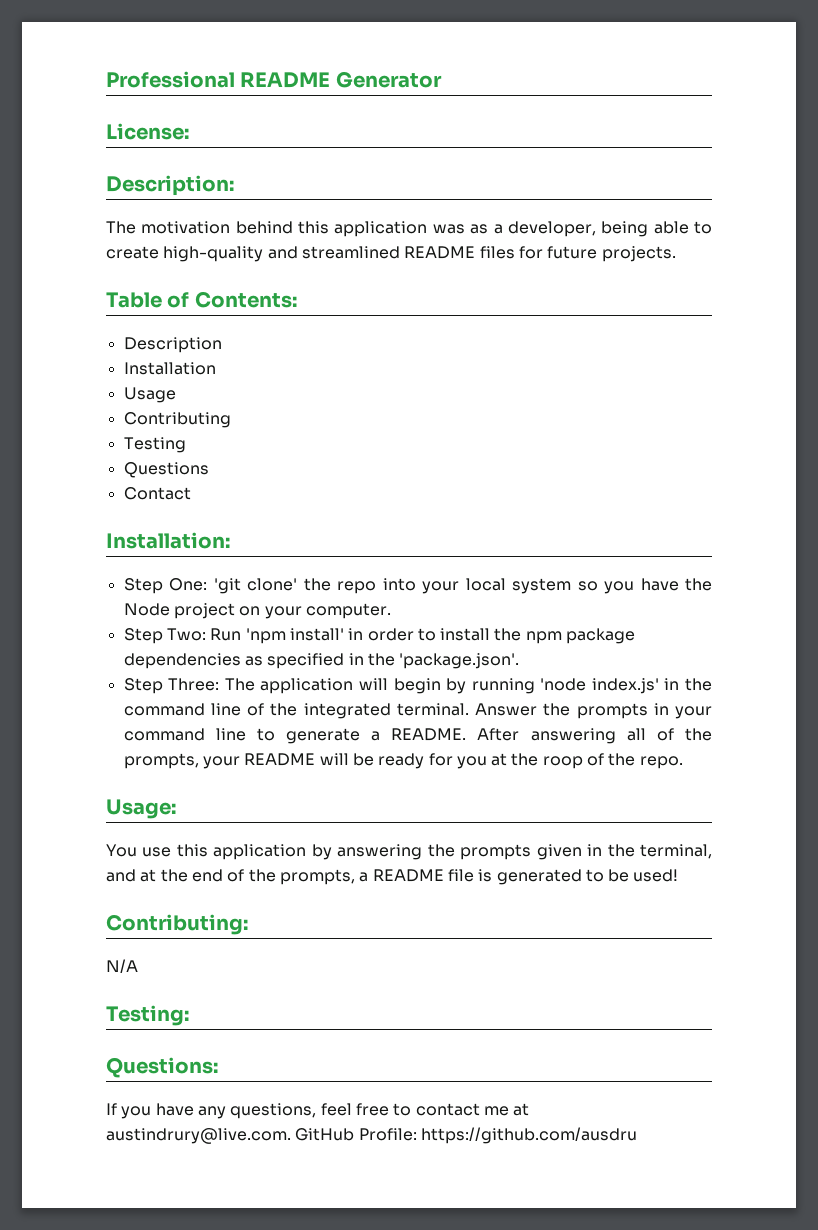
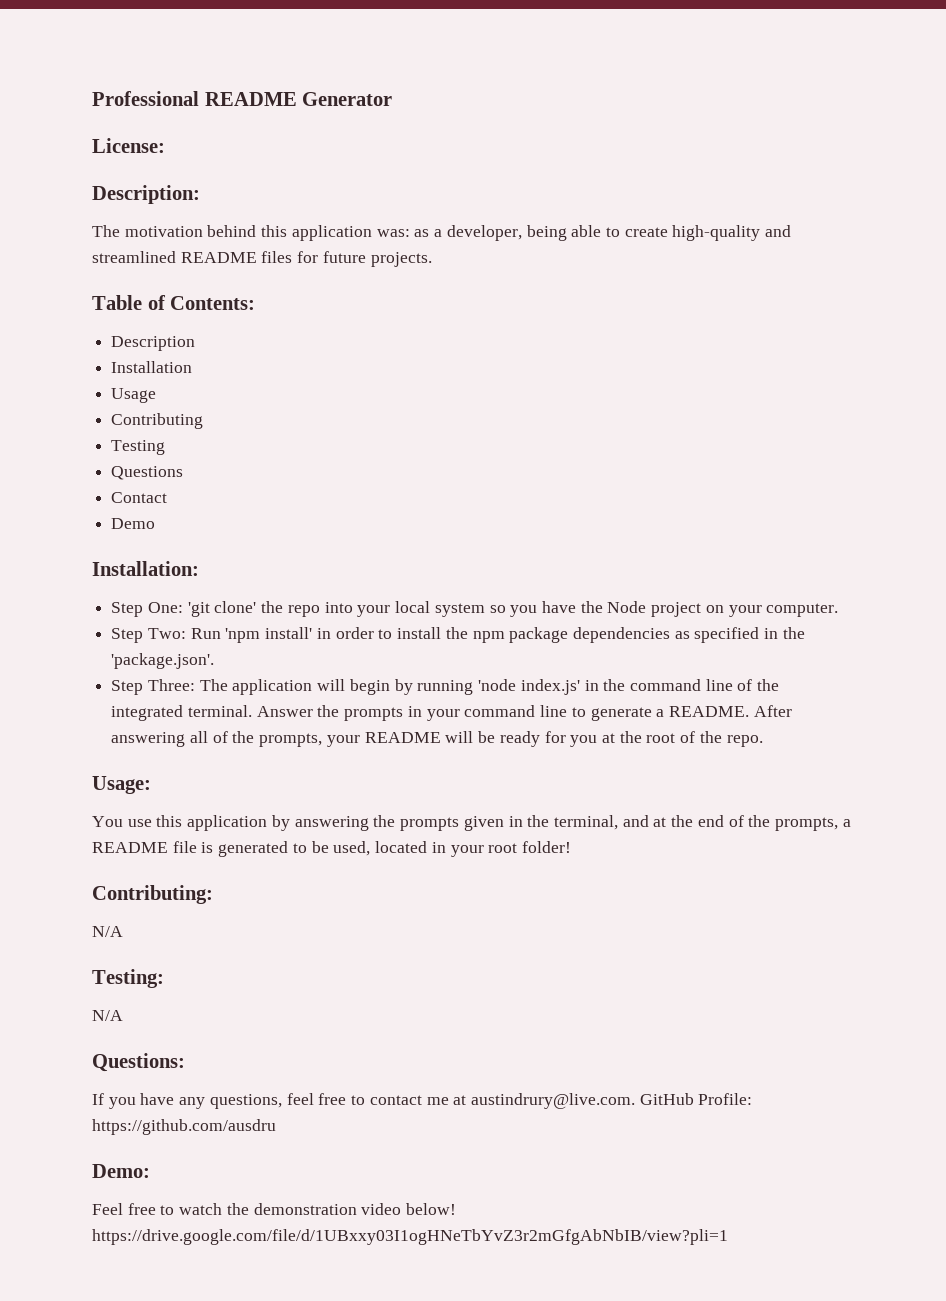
[432,224,465,234] was -> [376,229,410,237] was:
(191, 493) none -> [111,518,156,529] // Demo
[542,756,583,769] roop -> [646,733,676,743] root
[633,869,679,882] used! -> [333,841,571,857] used, located in your root folder!
(189, 1015) none -> [92,1010,123,1021] // N/A
(637, 1135) none -> [92,1164,150,1178] [92,1203,457,1215] [92,1229,728,1245] // Demo: // Feel free to watch the demonstration video below! https://drive.google.com/file/d/1UBxxy03I1ogHNeTbYvZ3r2mGfgAbNbIB/view?pli=1

